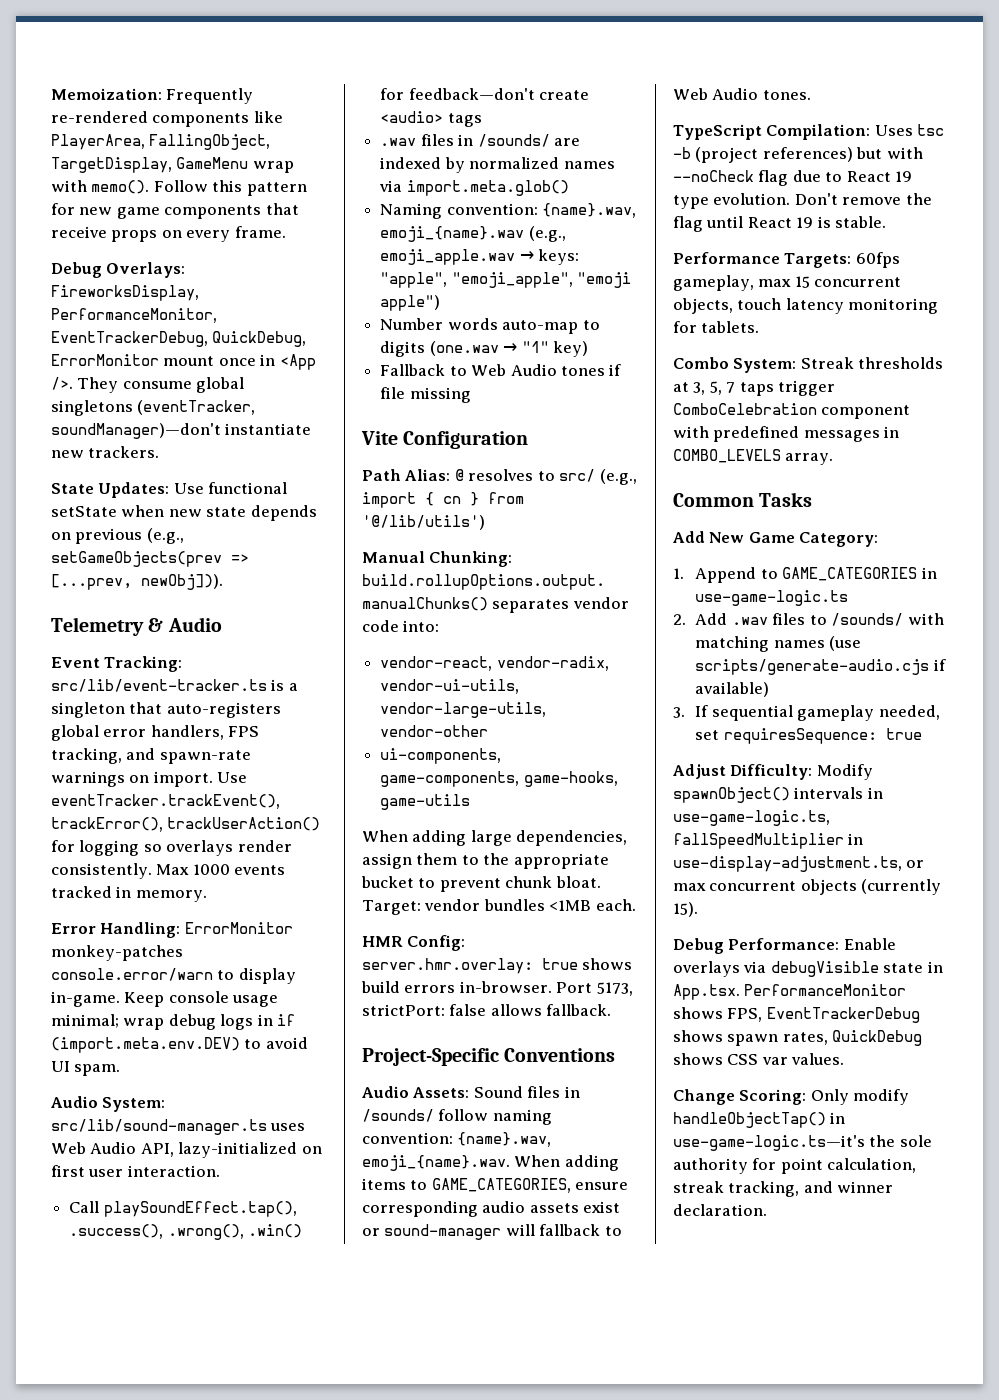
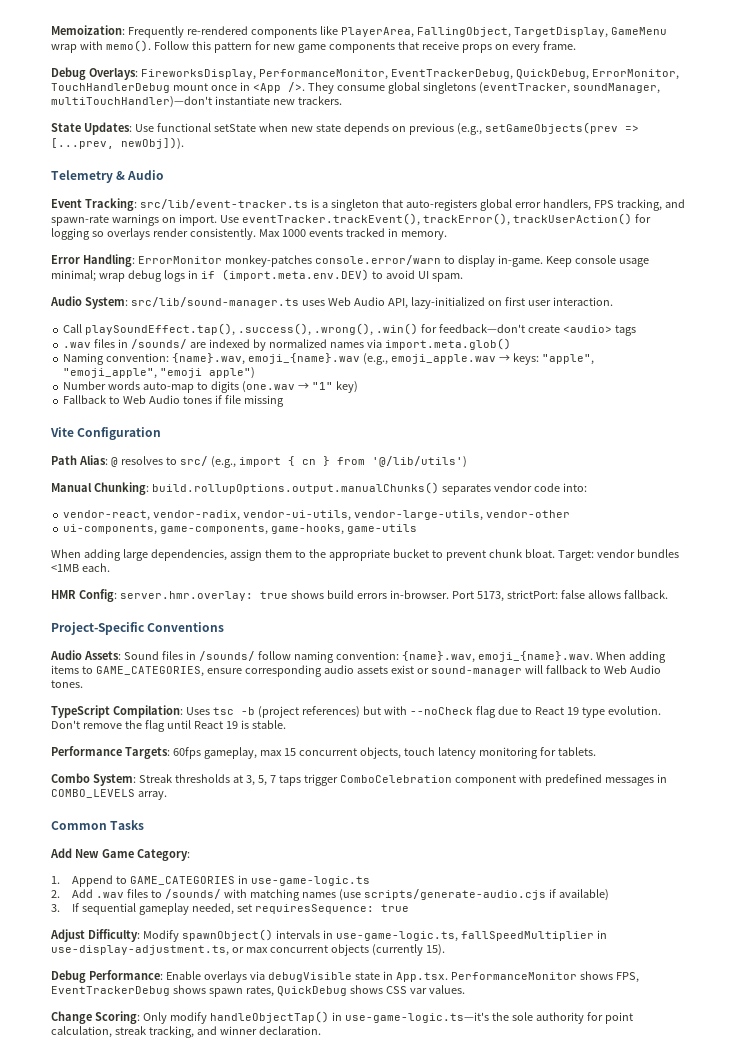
[51,354,159,366] ErrorMonitor -> [591,69,679,80] [51,83,170,93] ErrorMonitor, TouchHandlerDebug
[51,423,221,439] soundManager)—don't -> [572,83,660,94] [51,96,212,108] soundManager, multiTouchHandler)—don't

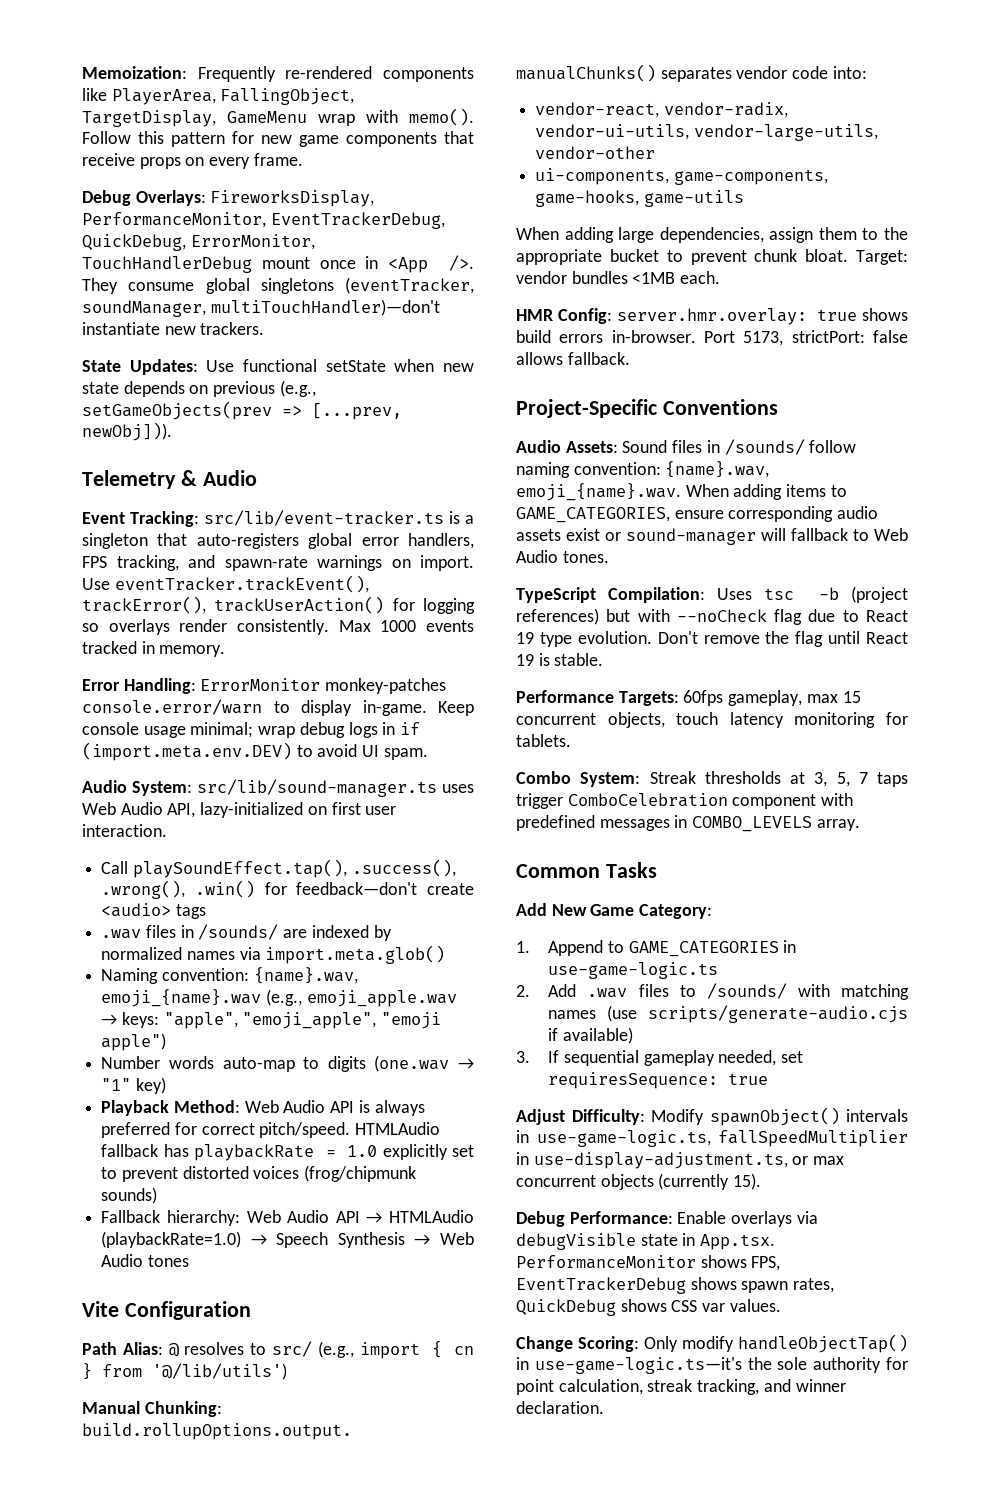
[63,395,121,404] Fallback to -> [101,1100,425,1116] [101,1122,441,1138] [101,1144,474,1161] [101,1165,417,1182] [101,1187,158,1204] [101,1210,474,1226] [101,1231,431,1248] Playback Method: Web Audio API is always preferred for correct pitch/speed. HTMLAudio fallback has playbackRate = 1.0 explicitly set to prevent distorted voices (frog/chipmunk sounds) // Fallback hierarchy: Web Audio API → HTMLAudio (playbackRate=1.0) → Speech Synthesis →
[214,395,284,407] if file missing -> (189, 1261) none

